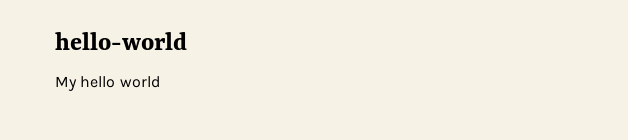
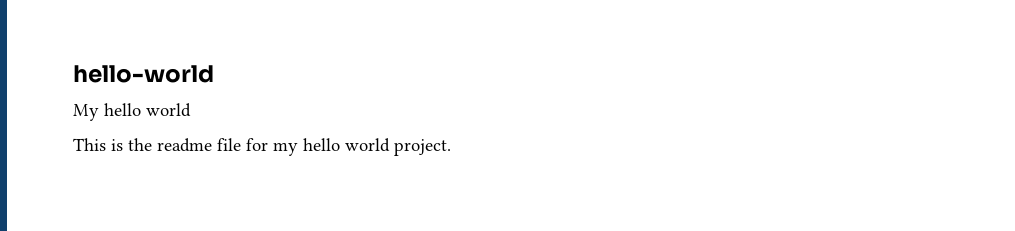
(160, 82) none -> [73,138,451,156] // This is the readme file for my hello world project.

